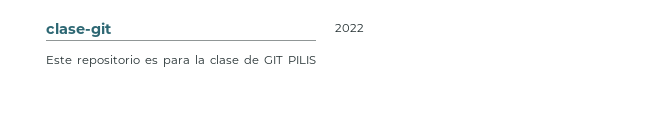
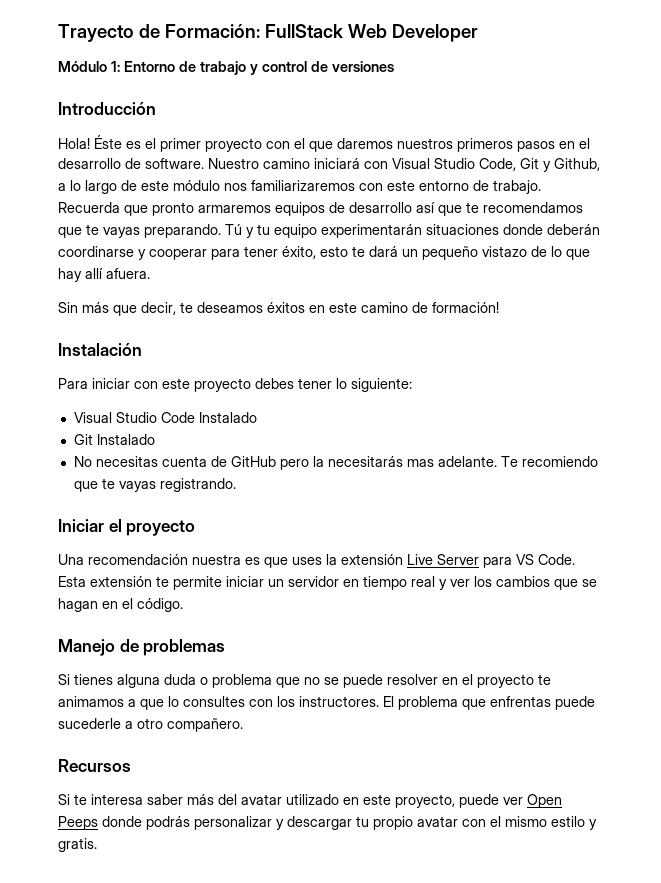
[46,22,112,37] [46,55,316,67] [335,24,364,32] clase-git // Este repositorio es para la clase de GIT PILIS 2022 -> [58,24,478,42] [58,61,394,75] [58,102,156,115] [58,134,590,152] [58,158,600,172] [58,180,541,194] [58,202,583,216] [58,224,600,238] [58,246,590,260] [58,268,150,282] [58,302,499,316] [58,343,142,356] [58,378,412,392] [73,412,257,423] [73,434,155,445] [73,456,598,470] [73,478,236,492] [58,519,196,536] [58,554,575,568] [58,576,597,590] [58,598,183,612] [58,639,226,656] [58,674,551,688] [58,696,595,710] [58,718,243,732] [58,759,131,772] [58,794,562,808] [58,816,597,830] [58,838,97,852] Trayecto de Formación: FullStack Web Developer // Módulo 1: Entorno de trabajo y control de versiones // Introducción // Hola! Éste es el primer proyecto con el que daremos nuestros primeros pasos en el desarrollo de software. Nuestro camino iniciará con Visual Studio Code, Git y Github, a lo largo de este módulo nos familiarizaremos con este entorno de trabajo. Recuerda que pronto armaremos equipos de desarrollo así que te recomendamos que te vayas preparando. Tú y tu equipo experimentarán situaciones donde deberán coordinarse y cooperar para tener éxito, esto te dará un pequeño vistazo de lo que hay allí afuera. // Sin más que decir, te deseamos éxitos en este camino de formación! // Instalación // Para iniciar con este proyecto debes tener lo siguiente: // Visual Studio Code Instalado // Git Instalado // No necesitas cuenta de GitHub pero la necesitarás mas adelante. Te recomiendo que te vayas registrando. // Iniciar el proyecto // Una recomendación nuestra es que uses la extensión Live Server para VS Code. Esta extensión te permite iniciar un servidor en tiempo real y ver los cambios que se hagan en el código. // Manejo de problemas // Si tienes alguna duda o problema que no se puede resolver en el proyecto te animamos a que lo consultes con los instructores. El problema que enfrentas puede sucederle a otro compañero. // Recursos // Si te interesa saber más del avatar utilizado en este proyecto, puede ver Open Peeps donde podrás personalizar y descargar tu propio avatar con el mismo estilo y gratis.

